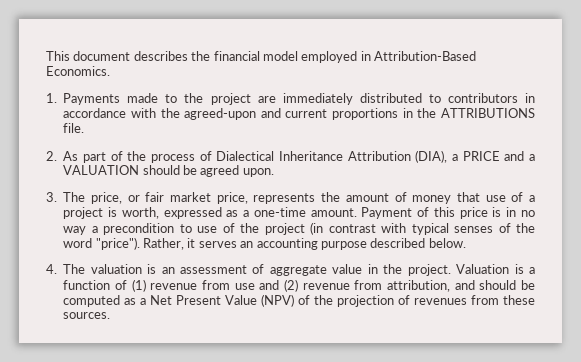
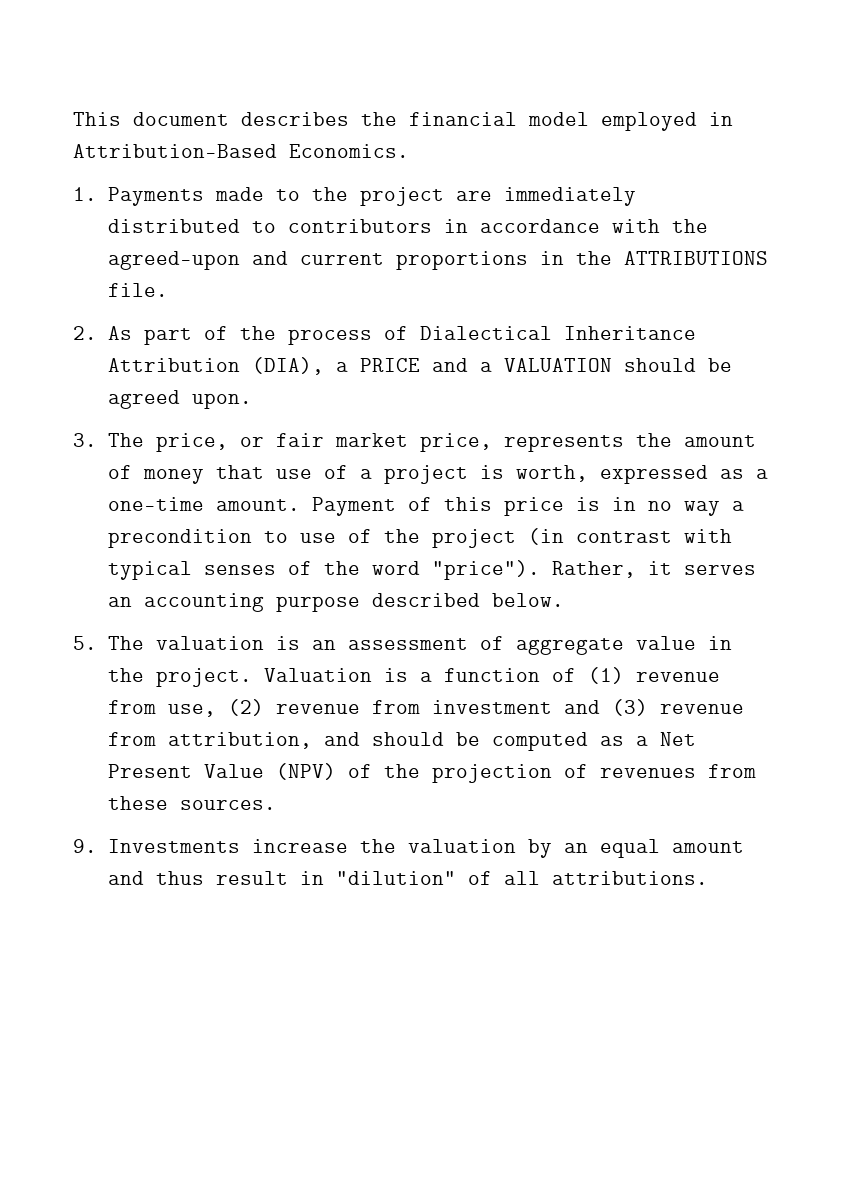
[46,264,57,274] 4. -> [73,636,97,650] 5.
[234,279,298,292] use and (2) -> [167,699,648,717] use, (2) revenue from investment and (3)
(111, 315) none -> [73,839,744,858] [107,871,708,885] // 9. Investments increase the valuation by an equal amount and thus result in "dilution" of all attributions.

